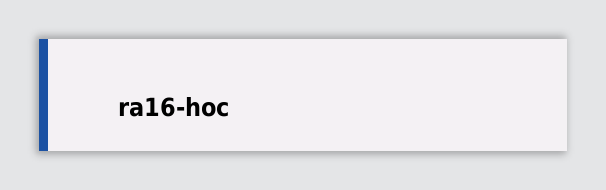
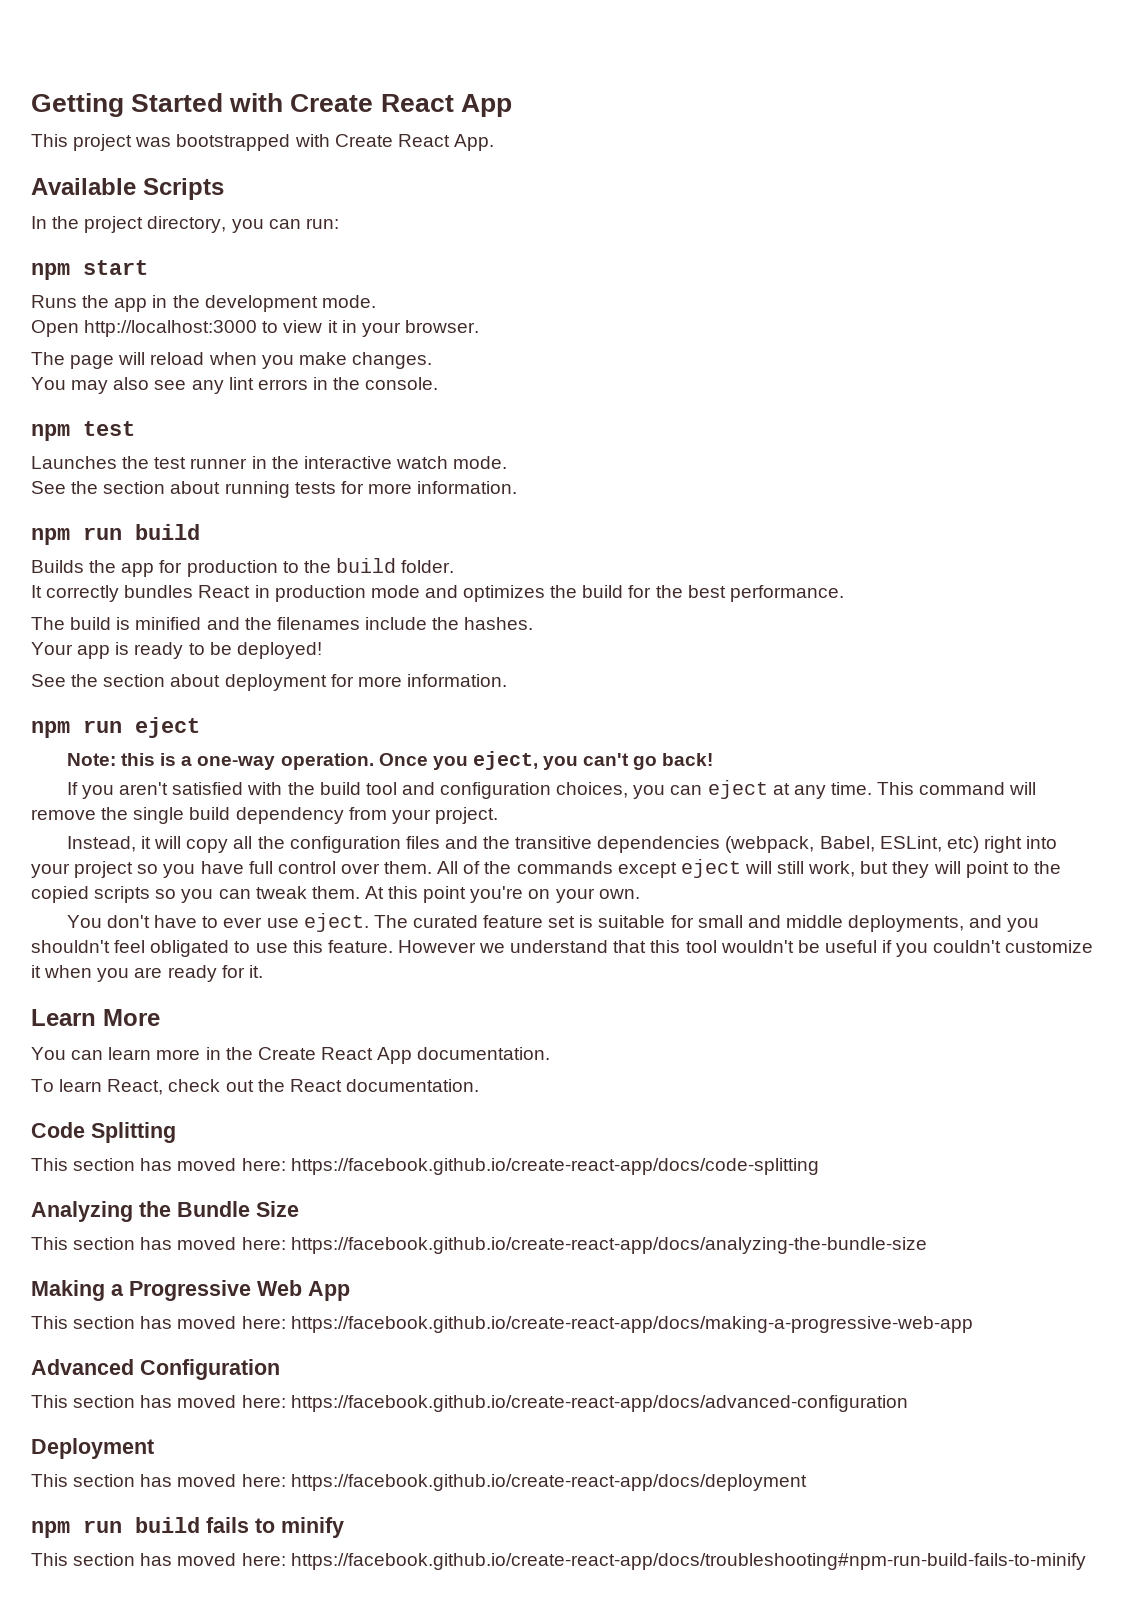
[118,97,229,117] ra16-hoc -> [31,93,512,117] [31,134,494,151] [31,178,224,200] [31,216,339,233] [31,260,148,280] [31,295,376,312] [31,320,479,337] [31,352,432,369] [31,377,439,394] [31,421,135,441] [31,456,508,469] [31,481,518,498] [31,524,200,545] [31,558,455,577] [31,585,844,602] [31,617,534,630] [31,642,322,659] [31,674,507,691] [31,717,200,738] [66,751,714,770] [66,780,1037,799] [31,807,498,824] [66,836,1058,853] [31,859,1061,878] [31,886,640,903] [66,913,1040,932] [31,940,1094,957] [31,965,263,982] [31,1009,160,1026] [31,1047,551,1064] [31,1079,479,1095] [31,1122,176,1143] [31,1158,819,1175] [31,1201,299,1222] [31,1237,927,1254] [31,1280,350,1301] [31,1316,973,1333] [31,1359,280,1380] [31,1395,908,1412] [31,1438,154,1459] [31,1474,807,1491] [31,1517,344,1538] [31,1553,1086,1570] Getting Started with Create React App // This project was bootstrapped with Create React App. // Available Scripts // In the project directory, you can run: // npm start // Runs the app in the development mode. // Open http://localhost:3000 to view it in your browser. // The page will reload when you make changes. // You may also see any lint errors in the console. // npm test // Launches the test runner in the interactive watch mode. // See the section about running tests for more information. // npm run build // Builds the app for production to the build folder. // It correctly bundles React in production mode and optimizes the build for the best performance. // The build is minified and the filenames include the hashes. // Your app is ready to be deployed! // See the section about deployment for more information. // npm run eject // Note: this is a one-way operation. Once you eject, you can't go back! // If you aren't satisfied with the build tool and configuration choices, you can eject at any time. This command will remove the single build dependency from your project. // Instead, it will copy all the configuration files and the transitive dependencies (webpack, Babel, ESLint, etc) right into your project so you have full control over them. All of the commands except eject will still work, but they will point to the copied scripts so you can tweak them. At this point you're on your own. // You don't have to ever use eject. The curated feature set is suitable for small and middle deployments, and you shouldn't feel obligated to use this feature. However we understand that this tool wouldn't be useful if you couldn't customize it when you are ready for it. // Learn More // You can learn more in the Create React App documentation. // To learn React, check out the React documentation. // Code Splitting // This section has moved here: https://facebook.github.io/create-react-app/docs/code-splitting // Analyzing the Bundle Size // This section has moved here: https://facebook.github.io/create-react-app/docs/analyzing-the-bundle-size // Making a Progressive Web App // This section has moved here: https://facebook.github.io/create-react-app/docs/making-a-progressive-web-app // Advanced Configuration // This section has moved here: https://facebook.github.io/create-react-app/docs/advanced-configuration // Deployment // This section has moved here: https://facebook.github.io/create-react-app/docs/deployment // npm run build fails to minify // This section has moved here: https://facebook.github.io/create-react-app/docs/troubleshooting#npm-run-build-fails-to-minify

